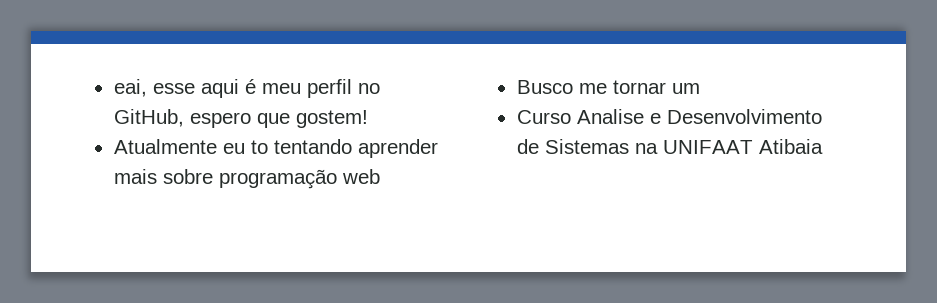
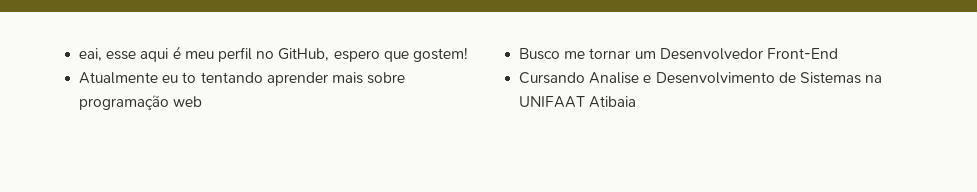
[516,110,571,124] // Curso -> [659,48,838,60] [519,72,586,84] Desenvolvedor Front-End // Cursando

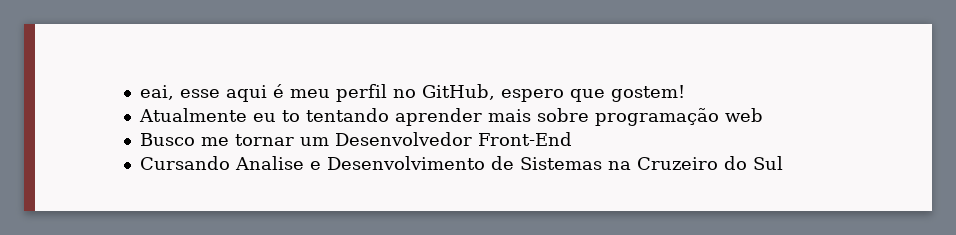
[519,96,637,108] UNIFAAT Atibaia -> [636,156,783,170] Cruzeiro do Sul

